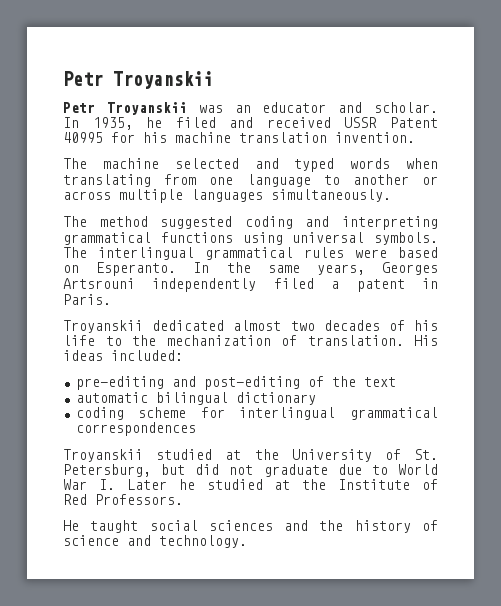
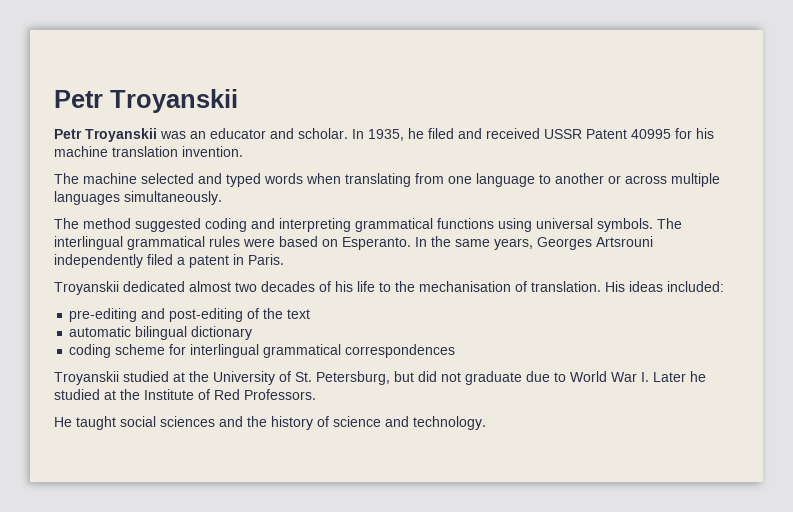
[166,335,271,346] mechanization -> [419,281,511,292] mechanisation

